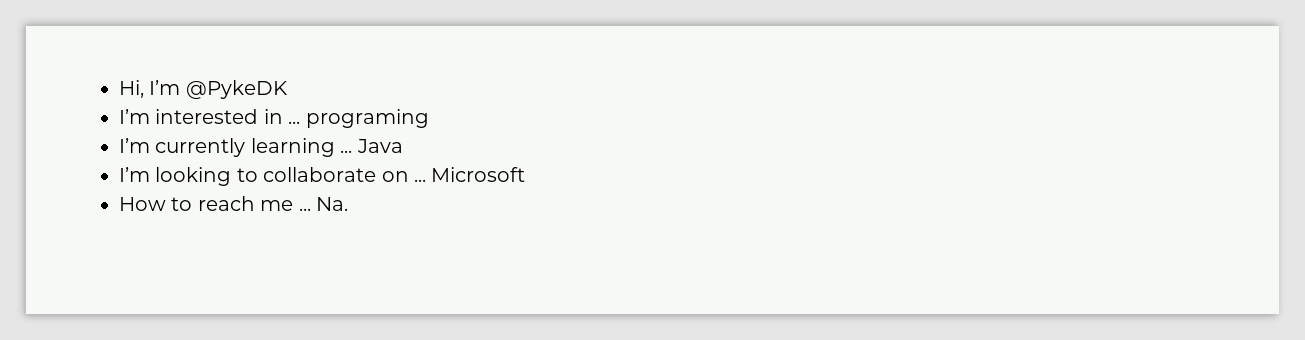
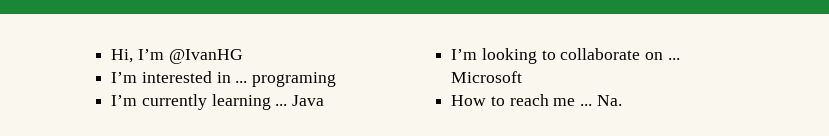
[185,80,288,99] @PykeDK -> [168,49,243,64] @IvanHG

